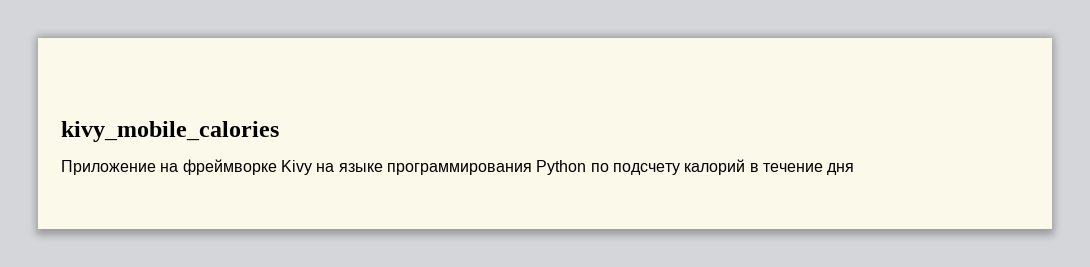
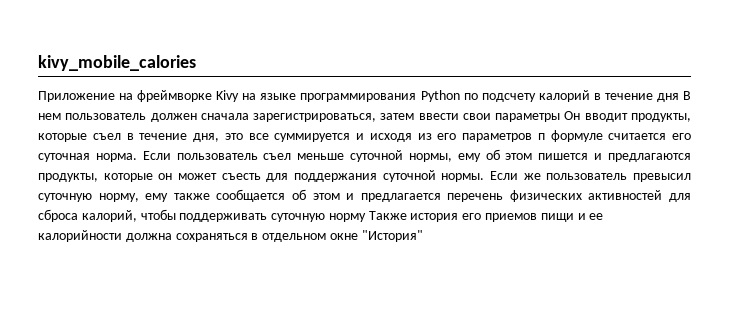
(855, 169) none -> [682,91,691,100] [38,111,691,122] [38,130,691,142] [38,149,691,162] [38,170,692,182] [38,189,691,202] [38,209,604,222] [38,230,423,242] В нем пользователь должен сначала зарегистрироваться, затем ввести свои параметры Он вводит продукты, которые съел в течение дня, это все суммируется и исходя из его параметров п формуле считается его суточная норма. Если пользователь съел меньше суточной нормы, ему об этом пишется и предлагаются продукты, которые он может съесть для поддержания суточной нормы. Если же пользователь превысил суточную норму, ему также сообщается об этом и предлагается перечень физических активностей для сброса калорий, чтобы поддерживать суточную норму Также история его приемов пищи и ее калорийности должна сохраняться в отдельном окне "История"

